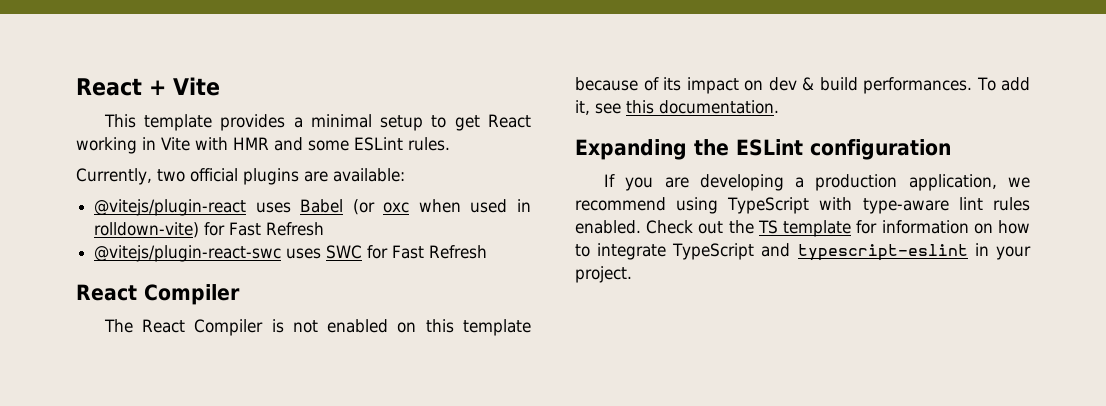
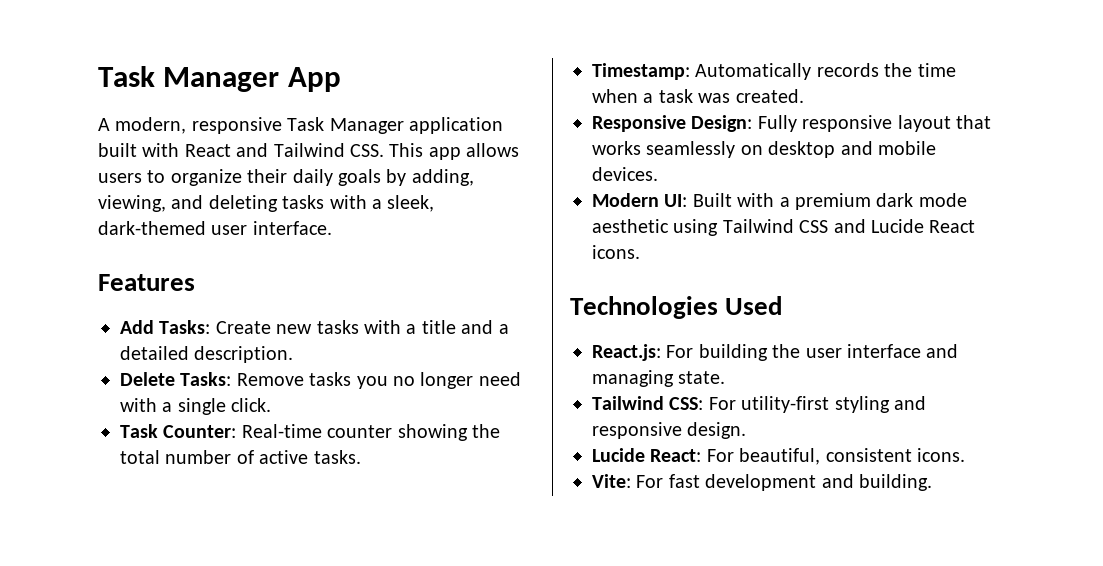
[76,77,220,96] [103,114,531,131] [76,137,450,154] [76,168,405,185] [94,199,531,216] [94,222,325,238] [94,245,488,262] [76,284,240,305] [103,319,531,336] [575,77,1030,94] [575,100,779,115] [575,139,951,160] [603,174,1030,191] [575,197,1030,214] [575,220,1030,237] [575,243,1031,261] [575,266,632,283] React + Vite // This template provides a minimal setup to get React working in Vite with HMR and some ESLint rules. // Currently, two official plugins are available: // @vitejs/plugin-react uses Babel (or oxc when used in rolldown-vite) for Fast Refresh // @vitejs/plugin-react-swc uses SWC for Fast Refresh // React Compiler // The React Compiler is not enabled on this template because of its impact on dev & build performances. To add it, see this documentation. // Expanding the ESLint configuration // If you are developing a production application, we recommend using TypeScript with type-aware lint rules enabled. Check out the TS template for information on how to integrate TypeScript and typescript-eslint in your project. -> [98,66,341,92] [98,117,503,134] [98,143,520,160] [98,169,474,186] [98,195,435,212] [98,221,332,235] [98,274,195,291] [120,320,509,334] [120,346,294,363] [120,372,521,389] [120,398,272,415] [120,424,500,441] [120,450,361,464] [592,63,956,80] [592,89,804,103] [592,115,991,132] [592,141,936,158] [592,167,658,181] [592,193,967,210] [592,219,976,236] [592,245,640,259] [570,296,783,319] [592,344,959,361] [592,370,726,387] [592,396,926,413] [592,422,747,439] [592,448,965,465] [592,474,932,491] Task Manager App // A modern, responsive Task Manager application built with React and Tailwind CSS. This app allows users to organize their daily goals by adding, viewing, and deleting tasks with a sleek, dark-themed user interface. // Features // Add Tasks: Create new tasks with a title and a detailed description. // Delete Tasks: Remove tasks you no longer need with a single click. // Task Counter: Real-time counter showing the total number of active tasks. // Timestamp: Automatically records the time when a task was created. // Responsive Design: Fully responsive layout that works seamlessly on desktop and mobile devices. // Modern UI: Built with a premium dark mode aesthetic using Tailwind CSS and Lucide React icons. // Technologies Used // React.js: For building the user interface and managing state. // Tailwind CSS: For utility-first styling and responsive design. // Lucide React: For beautiful, consistent icons. // Vite: For fast development and building.

